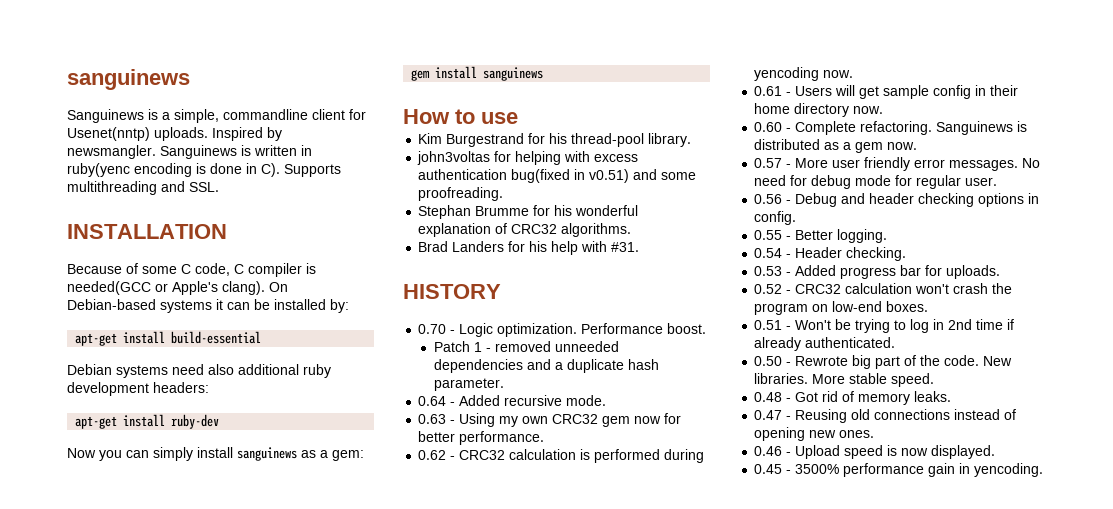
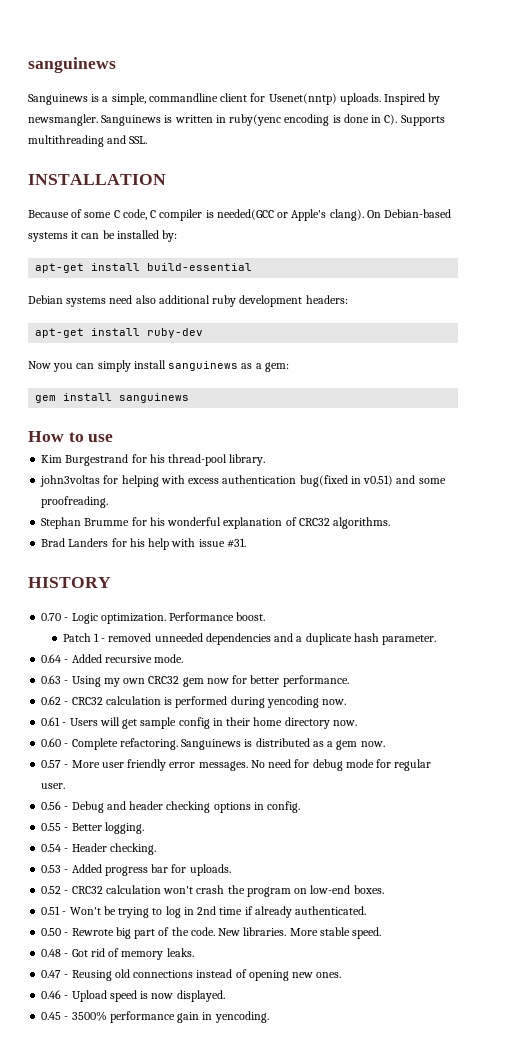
(608, 246) none -> [198,539,225,547] issue

